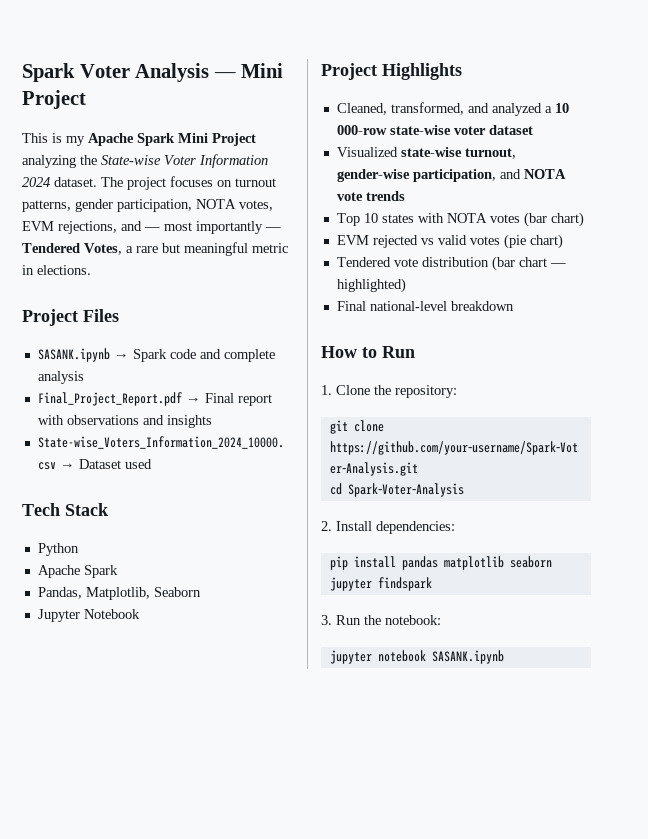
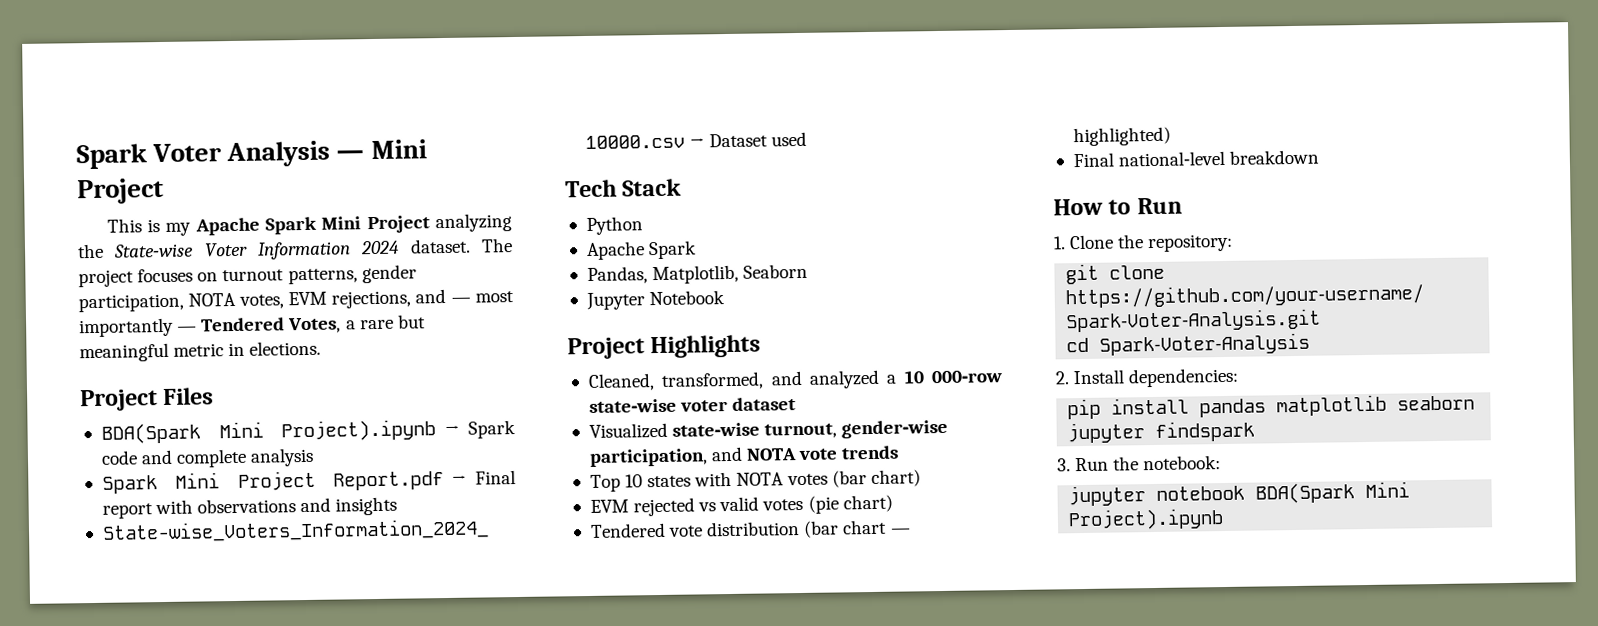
[37,348,110,362] SASANK.ipynb -> [100,419,437,444] BDA(Spark Mini Project).ipynb
[37,392,182,406] Final_Project_Report.pdf -> [101,470,444,494] Spark Mini Project Report.pdf
[431,650,504,664] SASANK.ipynb -> [1255,481,1411,504] [1068,508,1225,531] BDA(Spark Mini Project).ipynb

